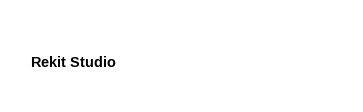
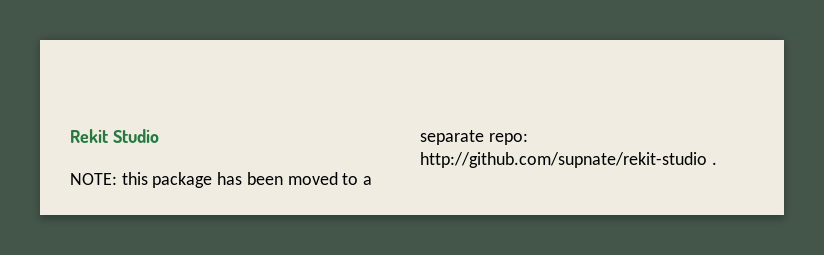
(116, 61) none -> [70,172,373,188] [420,130,528,145] [420,152,717,168] // NOTE: this package has been moved to a separate repo: http://github.com/supnate/rekit-studio .

